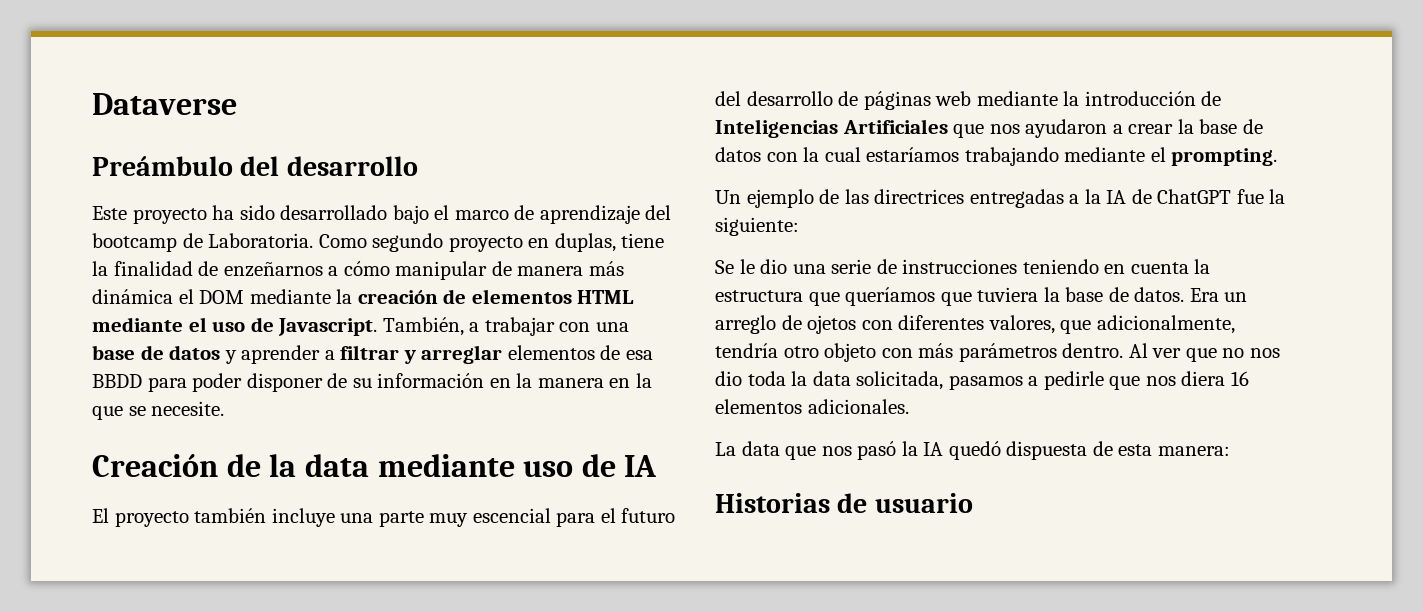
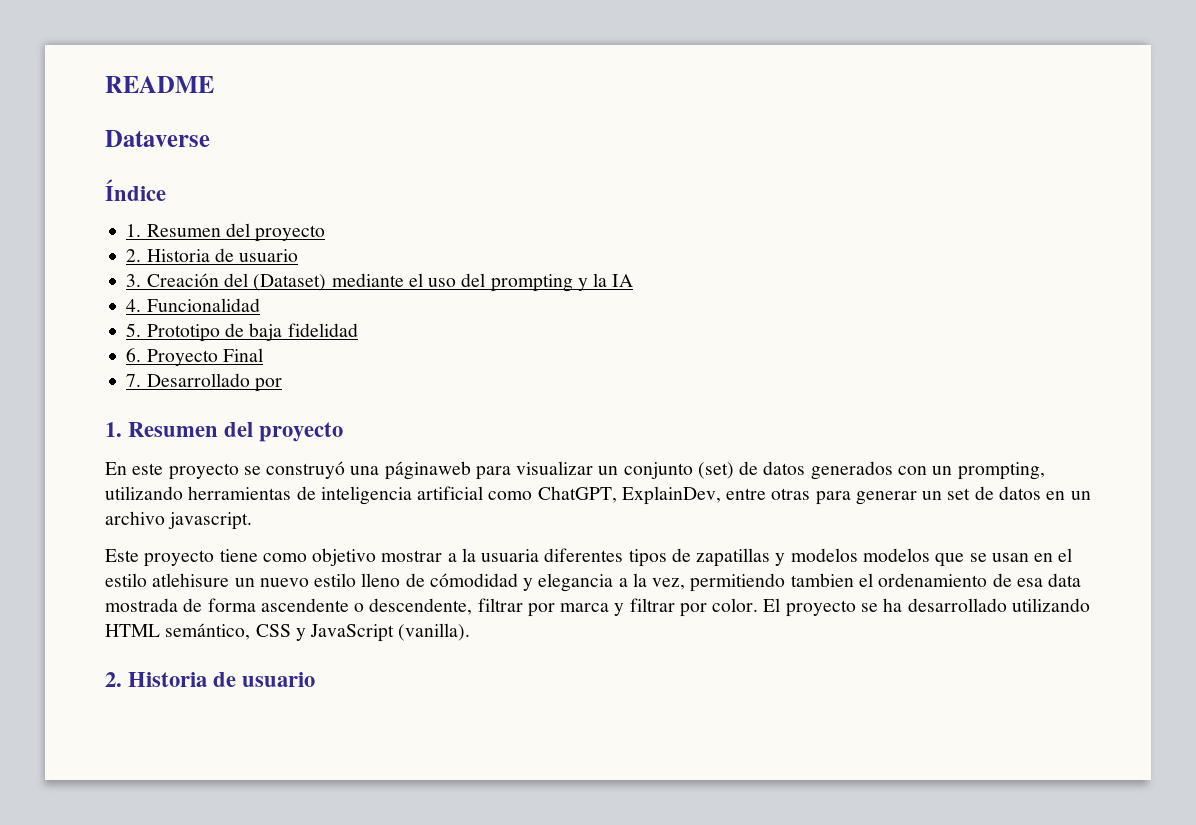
(92, 104) none -> [105,76,214,93] README //
[92,156,418,176] [92,205,672,224] [92,233,665,252] [92,261,624,280] [92,289,635,304] [92,317,629,336] [92,345,653,364] [92,373,652,392] [92,401,225,420] [92,454,657,477] [92,508,676,527] [715,91,1222,110] [715,119,1263,138] [715,147,1278,166] [715,189,1286,208] [715,217,799,236] [715,259,1211,274] [715,287,1248,306] [715,315,1235,334] [715,343,1280,362] [715,371,1249,390] [715,399,909,414] [715,441,1230,460] [715,493,830,513] Preámbulo del desarrollo // Este proyecto ha sido desarrollado bajo el marco de aprendizaje del bootcamp de Laboratoria. Como segundo proyecto en duplas, tiene la finalidad de enzeñarnos a cómo manipular de manera más dinámica el DOM mediante la creación de elementos HTML mediante el uso de Javascript. También, a trabajar con una base de datos y aprender a filtrar y arreglar elementos de esa BBDD para poder disponer de su información en la manera en la que se necesite. // Creación de la data mediante uso de IA // El proyecto también incluye una parte muy escencial para el futuro del desarrollo de páginas web mediante la introducción de Inteligencias Artificiales que nos ayudaron a crear la base de datos con la cual estaríamos trabajando mediante el prompting. // Un ejemplo de las directrices entregadas a la IA de ChatGPT fue la siguiente: // Se le dio una serie de instrucciones teniendo en cuenta la estructura que queríamos que tuviera la base de datos. Era un arreglo de ojetos con diferentes valores, que adicionalmente, tendría otro objeto con más parámetros dentro. Al ver que no nos dio toda la data solicitada, pasamos a pedirle que nos diera 16 elementos adicionales. // La data que nos pasó la IA quedó dispuesta de esta manera: // Historias -> [105,179,166,201] [126,223,326,242] [126,248,299,262] [126,273,634,292] [126,298,260,312] [126,323,358,342] [126,348,263,366] [126,373,282,392] [105,422,344,442] [105,461,1045,480] [105,486,1091,505] [105,511,253,530] [105,548,1073,567] [105,573,1082,592] [105,598,1090,617] [105,623,471,642] [105,672,208,687] Índice // 1. Resumen del proyecto // 2. Historia de usuario // 3. Creación del (Dataset) mediante el uso del prompting y la IA // 4. Funcionalidad // 5. Prototipo de baja fidelidad // 6. Proyecto Final // 7. Desarrollado por // 1. Resumen del proyecto // En este proyecto se construyó una páginaweb para visualizar un conjunto (set) de datos generados con un prompting, utilizando herramientas de inteligencia artificial como ChatGPT, ExplainDev, entre otras para generar un set de datos en un archivo javascript. // Este proyecto tiene como objetivo mostrar a la usuaria diferentes tipos de zapatillas y modelos modelos que se usan en el estilo atlehisure un nuevo estilo lleno de cómodidad y elegancia a la vez, permitiendo tambien el ordenamiento de esa data mostrada de forma ascendente o descendente, filtrar por marca y filtrar por color. El proyecto se ha desarrollado utilizando HTML semántico, CSS y JavaScript (vanilla). // 2. Historia

